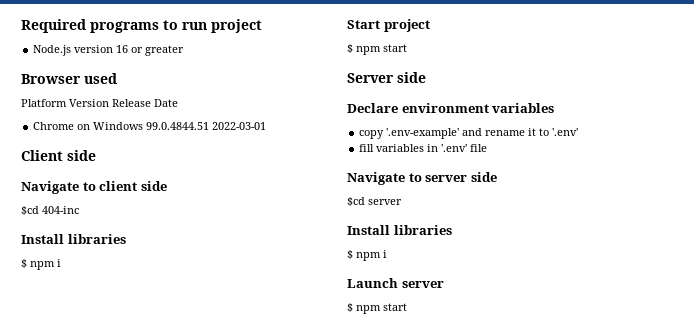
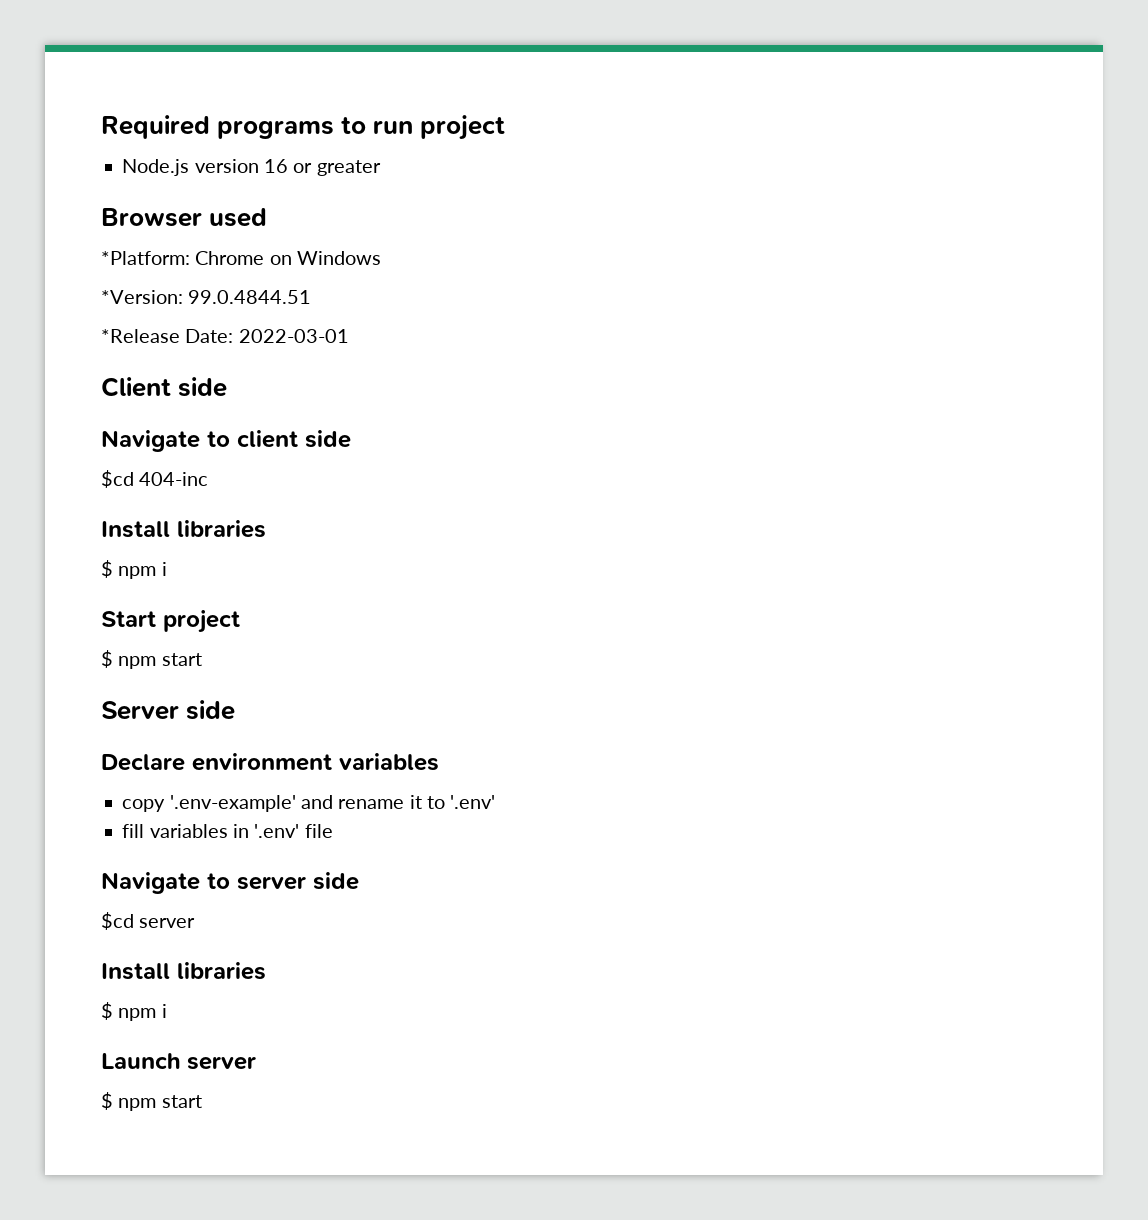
[21,99,178,107] Platform Version Release Date // -> [101,251,190,265] *Platform:
(144, 126) none -> [101,290,183,304] // *Version:
(210, 126) none -> [101,329,234,343] // *Release Date:

